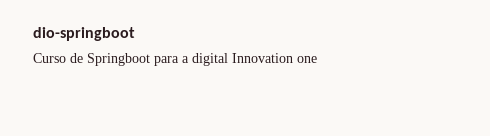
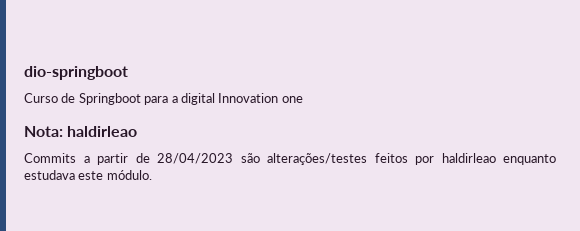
(317, 59) none -> [24,126,138,137] [24,153,556,165] [24,170,152,180] // Nota: haldirleao // Commits a partir de 28/04/2023 são alterações/testes feitos por haldirleao enquanto estudava este módulo.

